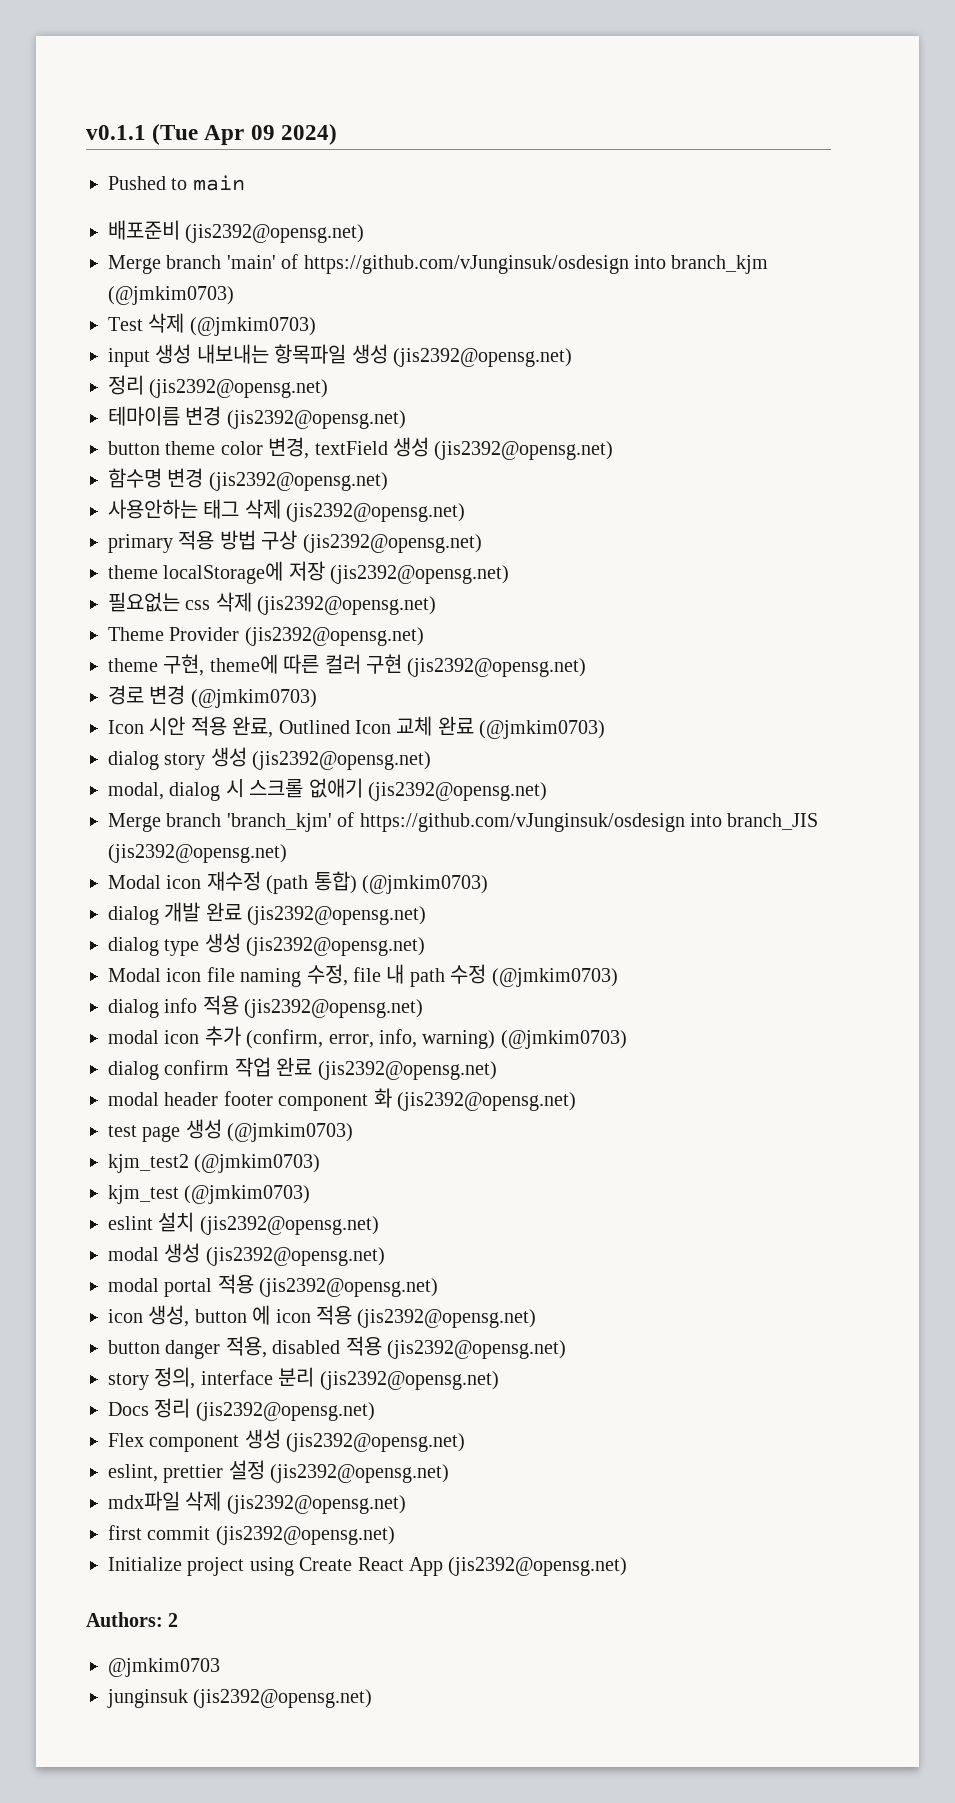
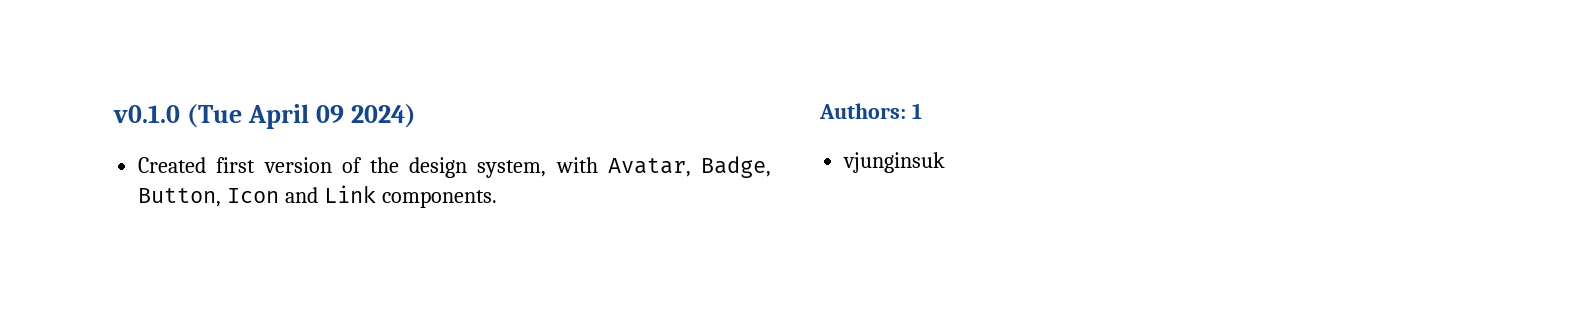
[86,124,245,145] v0.1.1 (Tue Apr -> [113,104,309,129] v0.1.0 (Tue April
[108,175,245,191] [108,220,365,243] [108,254,769,274] [108,286,234,305] [108,313,316,336] [108,344,572,367] [108,375,329,398] [108,406,406,429] [108,437,614,460] [108,468,388,491] [108,499,466,522] [108,530,482,553] [108,561,510,584] [108,592,437,615] [108,627,424,646] [108,654,587,677] [108,685,317,708] [108,716,606,739] [108,747,432,770] [108,778,547,801] [108,812,819,832] [108,844,287,863] [108,871,488,894] [108,902,427,925] [108,933,426,956] [108,964,618,987] [108,995,424,1018] [108,1026,627,1049] [108,1057,497,1080] [108,1088,576,1111] [108,1119,354,1142] [108,1154,321,1173] [108,1185,311,1204] [108,1212,379,1235] [108,1243,385,1266] [108,1274,439,1297] [108,1305,537,1328] [108,1336,566,1359] [108,1367,499,1390] [108,1398,375,1421] [108,1429,466,1452] [108,1460,450,1483] [108,1491,406,1514] [108,1525,395,1545] [108,1557,628,1576] [86,1612,179,1627] [108,1658,220,1677] [107,1689,373,1708] Pushed to main // 배포준비 (jis2392@opensg.net) // Merge branch 'main' of https://github.com/vJunginsuk/osdesign into branch_kjm (@jmkim0703) // Test 삭제 (@jmkim0703) // input 생성 내보내는 항목파일 생성 (jis2392@opensg.net) // 정리 (jis2392@opensg.net) // 테마이름 변경 (jis2392@opensg.net) // button theme color 변경, textField 생성 (jis2392@opensg.net) // 함수명 변경 (jis2392@opensg.net) // 사용안하는 태그 삭제 (jis2392@opensg.net) // primary 적용 방법 구상 (jis2392@opensg.net) // theme localStorage에 저장 (jis2392@opensg.net) // 필요없는 css 삭제 (jis2392@opensg.net) // Theme Provider (jis2392@opensg.net) // theme 구현, theme에 따른 컬러 구현 (jis2392@opensg.net) // 경로 변경 (@jmkim0703) // Icon 시안 적용 완료, Outlined Icon 교체 완료 (@jmkim0703) // dialog story 생성 (jis2392@opensg.net) // modal, dialog 시 스크롤 없애기 (jis2392@opensg.net) // Merge branch 'branch_kjm' of https://github.com/vJunginsuk/osdesign into branch_JIS (jis2392@opensg.net) // Modal icon 재수정 (path 통합) (@jmkim0703) // dialog 개발 완료 (jis2392@opensg.net) // dialog type 생성 (jis2392@opensg.net) // Modal icon file naming 수정, file 내 path 수정 (@jmkim0703) // dialog info 적용 (jis2392@opensg.net) // modal icon 추가 (confirm, error, info, warning) (@jmkim0703) // dialog confirm 작업 완료 (jis2392@opensg.net) // modal header footer component 화 (jis2392@opensg.net) // test page 생성 (@jmkim0703) // kjm_test2 (@jmkim0703) // kjm_test (@jmkim0703) // eslint 설치 (jis2392@opensg.net) // modal 생성 (jis2392@opensg.net) // modal portal 적용 (jis2392@opensg.net) // icon 생성, button 에 icon 적용 (jis2392@opensg.net) // button danger 적용, disabled 적용 (jis2392@opensg.net) // story 정의, interface 분리 (jis2392@opensg.net) // Docs 정리 (jis2392@opensg.net) // Flex component 생성 (jis2392@opensg.net) // eslint, prettier 설정 (jis2392@opensg.net) // mdx파일 삭제 (jis2392@opensg.net) // first commit (jis2392@opensg.net) // Initialize project using Create React App (jis2392@opensg.net) // Authors: 2 // @jmkim0703 // junginsuk (jis2392@opensg.net) -> [138,156,771,178] [138,185,497,208] [819,103,922,119] [843,152,946,173] Created first version of the design system, with Avatar, Badge, Button, Icon and Link components. // Authors: 1 // vjunginsuk

